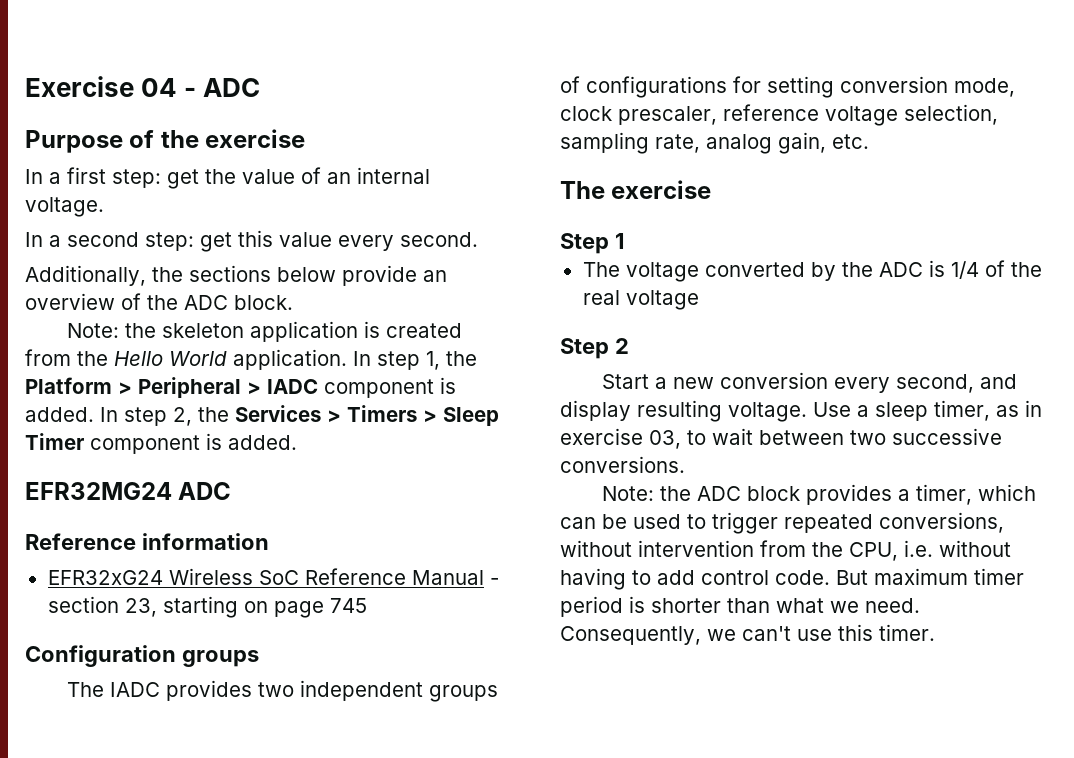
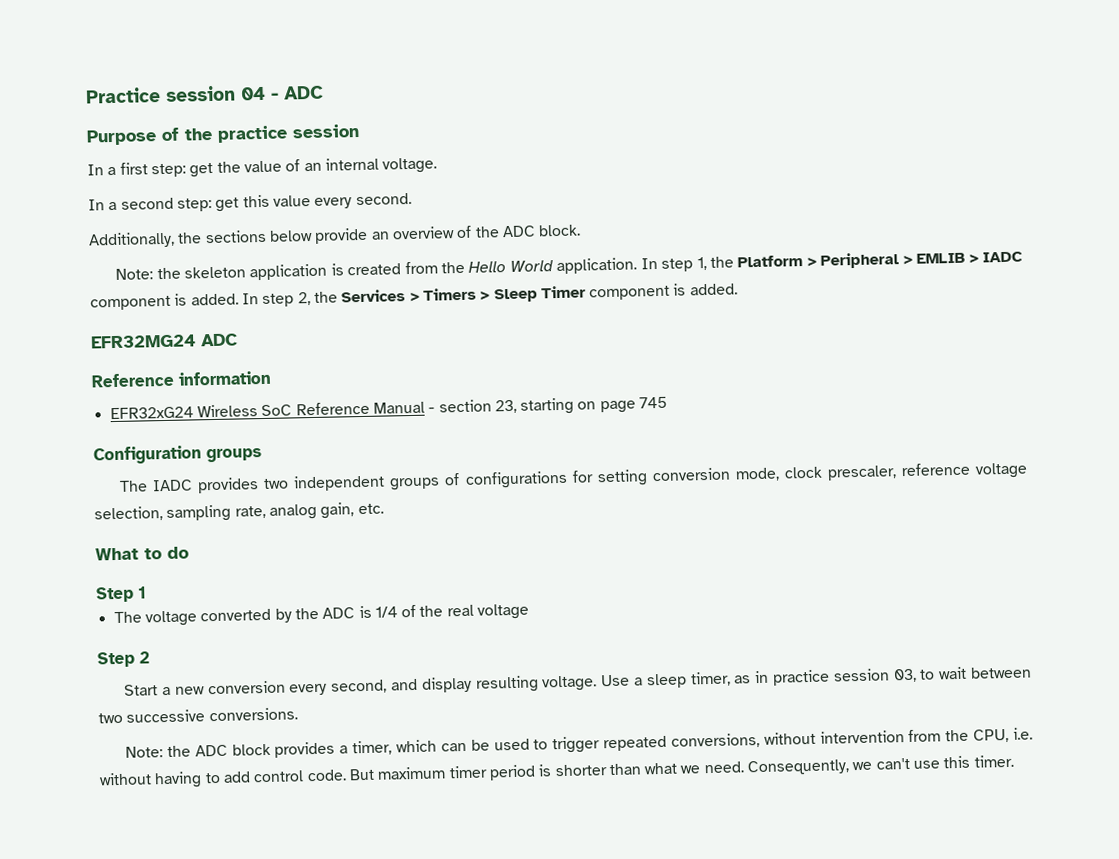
[25,76,134,97] Exercise -> [85,85,236,104] Practice session
[205,129,306,148] exercise -> [217,124,360,143] practice session
(261, 388) none -> [916,252,979,264] EMLIB >
[560,180,712,199] The exercise -> [95,546,189,561] What to do
[560,428,643,445] exercise -> [771,668,890,686] practice session

